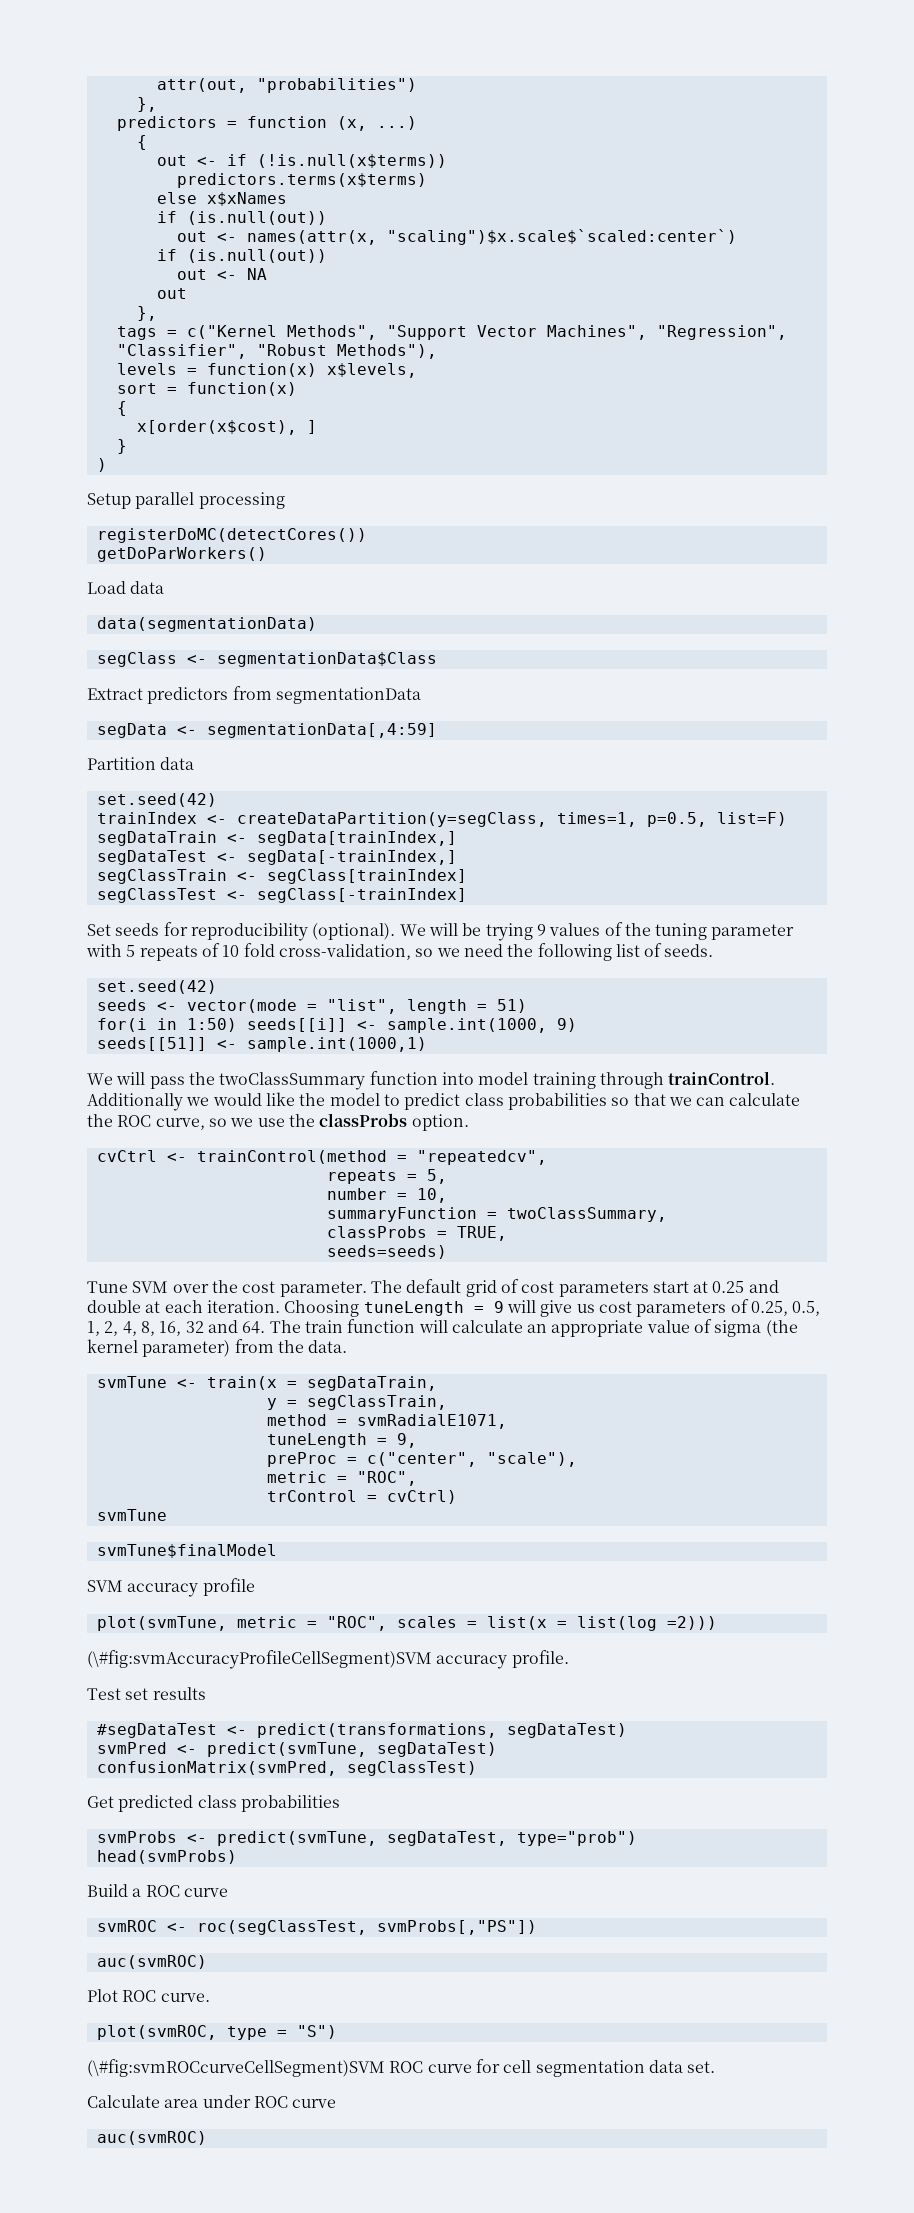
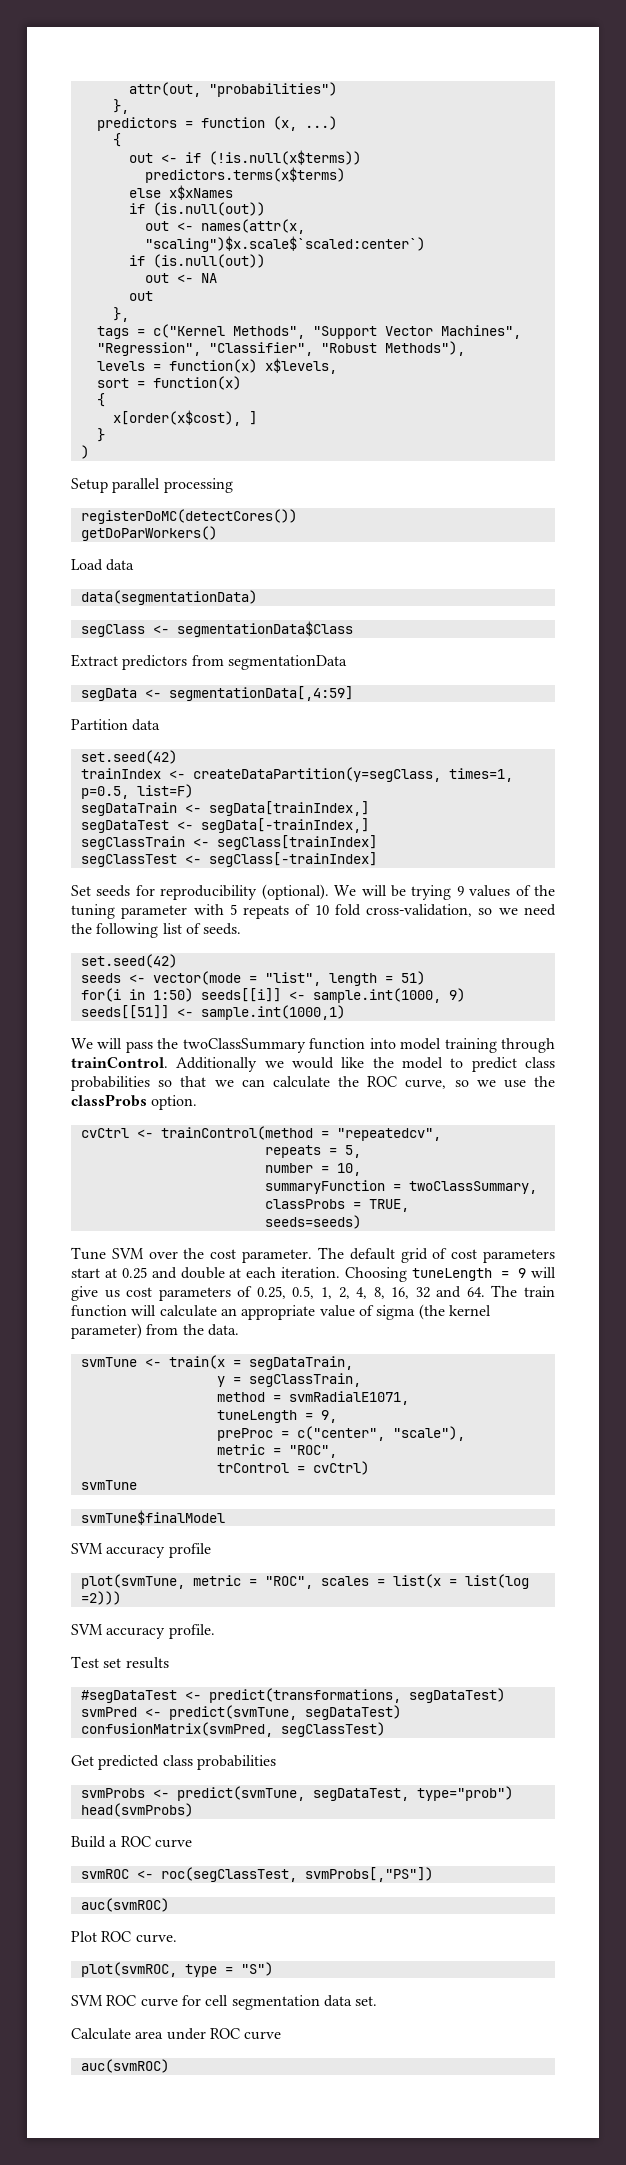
[87,1650,432,1669] (\#fig:svmAccuracyProfileCellSegment)SVM -> [71,1624,103,1635] SVM
[87,2059,385,2077] (\#fig:svmROCcurveCellSegment)SVM -> [71,1995,103,2006] SVM

